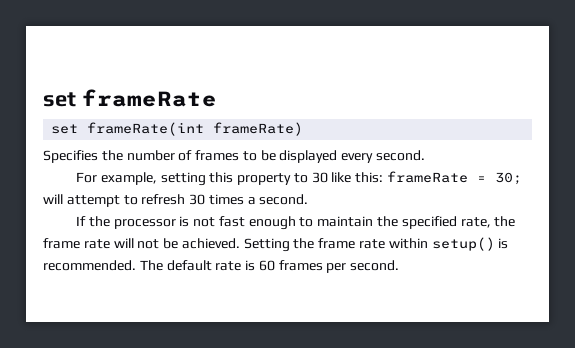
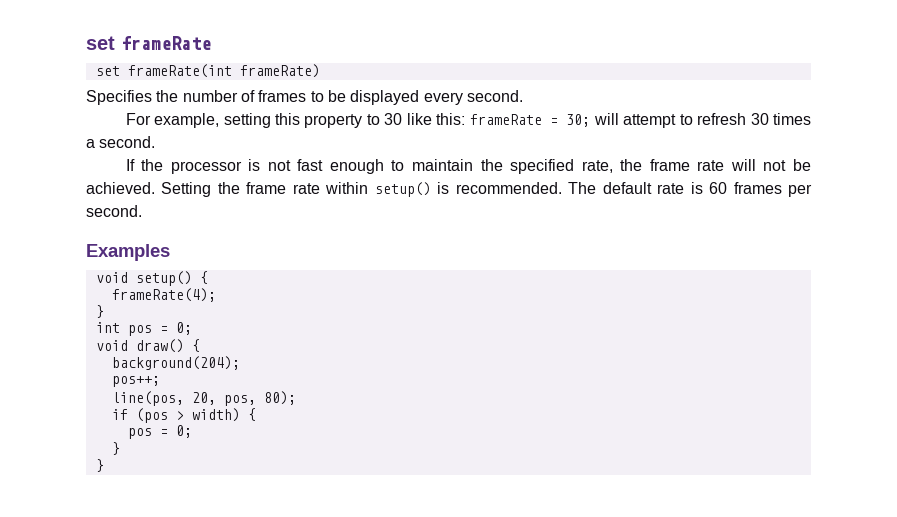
(400, 265) none -> [86,244,170,261] [95,271,208,286] [111,288,216,302] [95,305,104,318] [95,322,192,336] [95,339,200,353] [111,356,240,370] [111,376,160,387] [111,391,296,406] [111,408,256,423] [127,425,192,439] [111,442,120,455] [95,459,104,472] // Examples // void setup() { // frameRate(4); // } // int pos = 0; // void draw() { // background(204); // pos++; // line(pos, 20, pos, 80); // if (pos > width) { // pos = 0; // } // }

